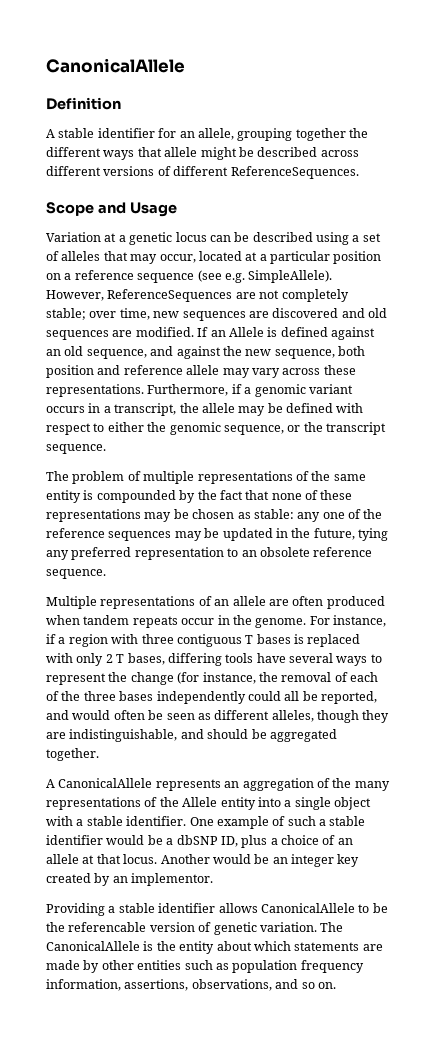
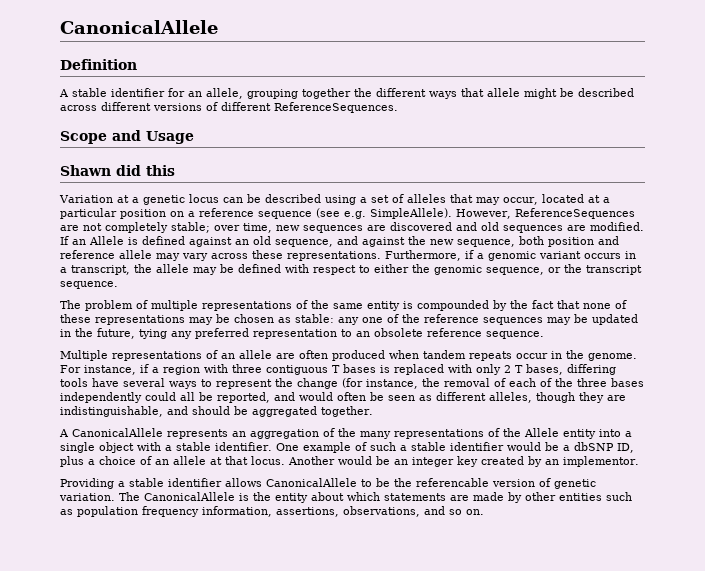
(177, 209) none -> [60,165,175,176] // Shawn did this

